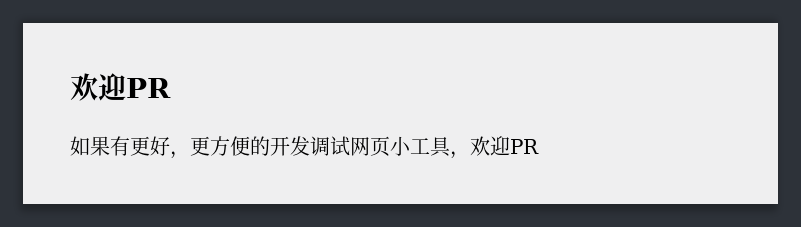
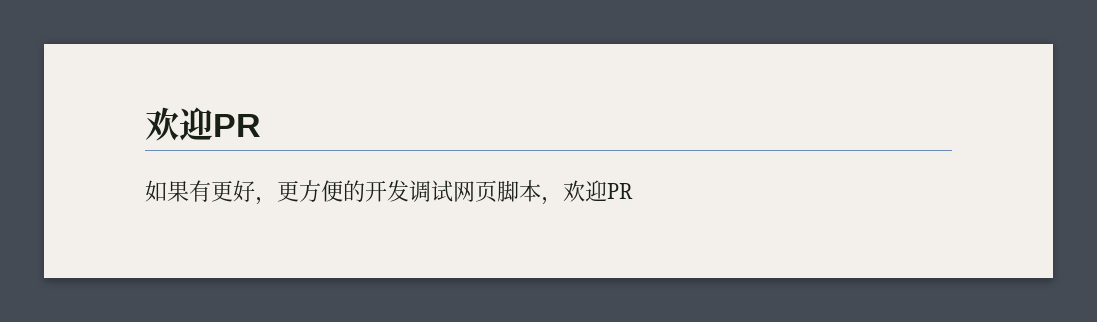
[390,136,451,157] 小工具 -> [497,180,541,202] 脚本

